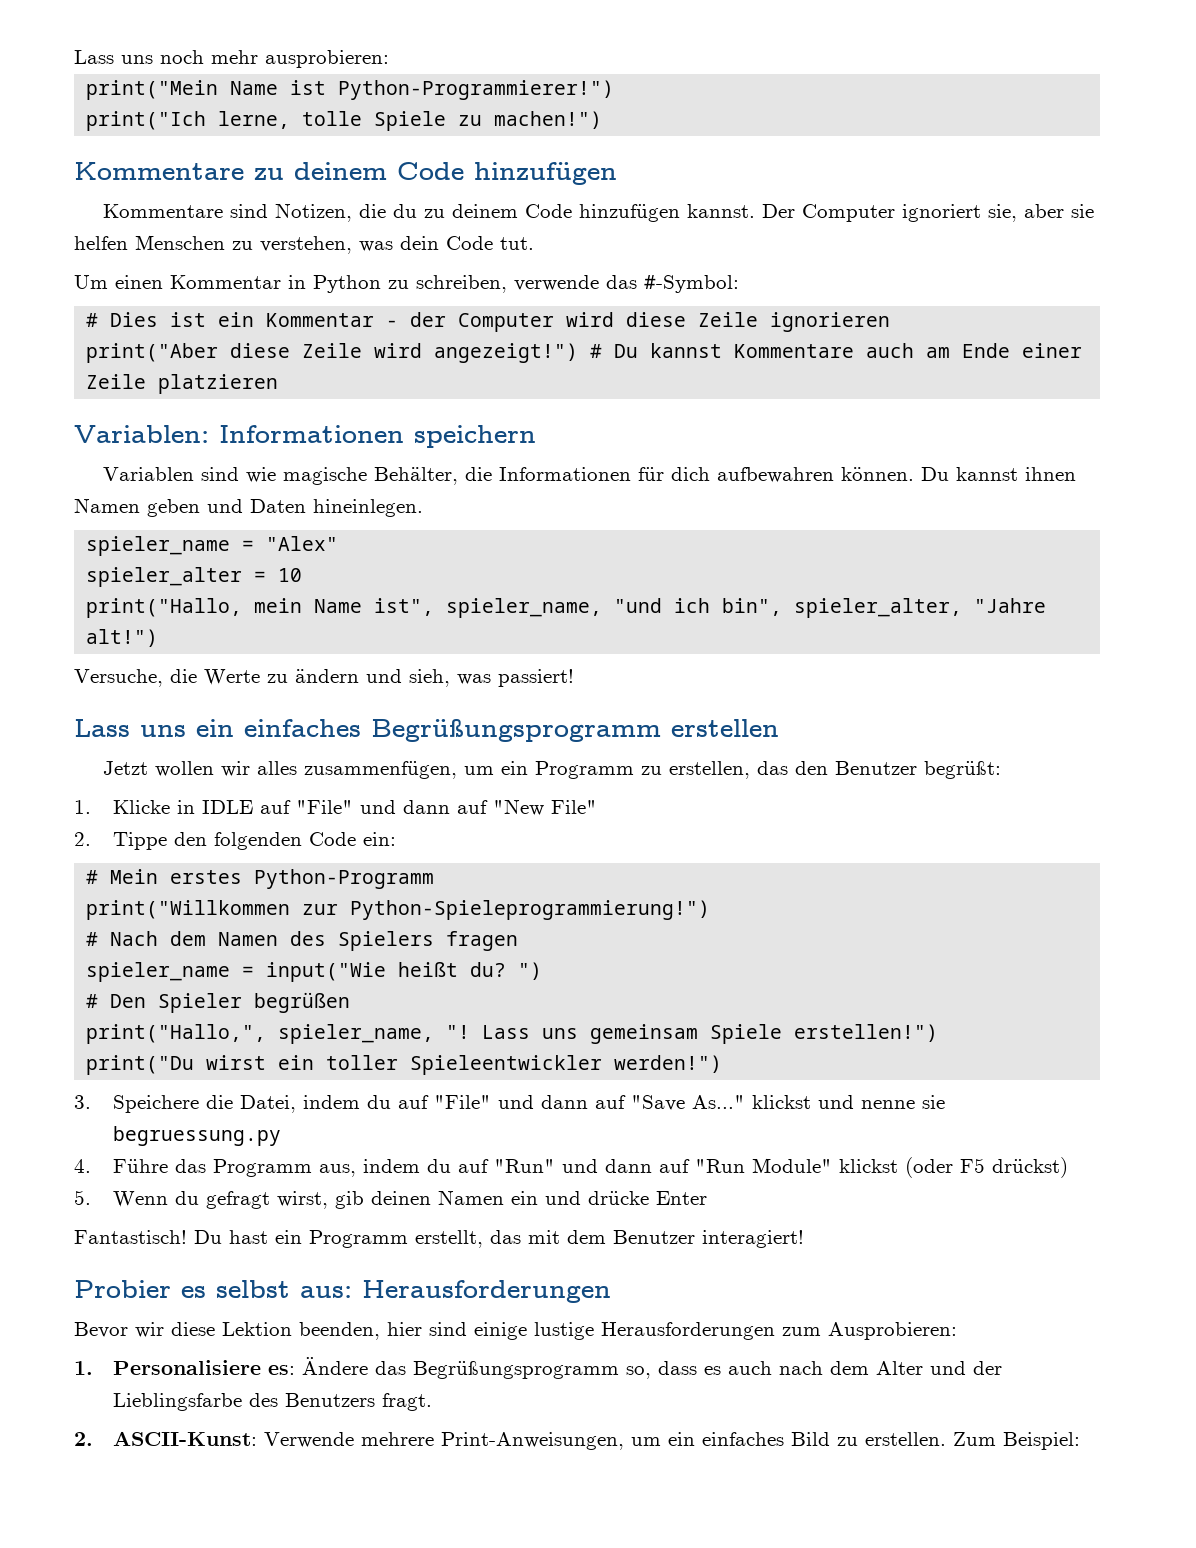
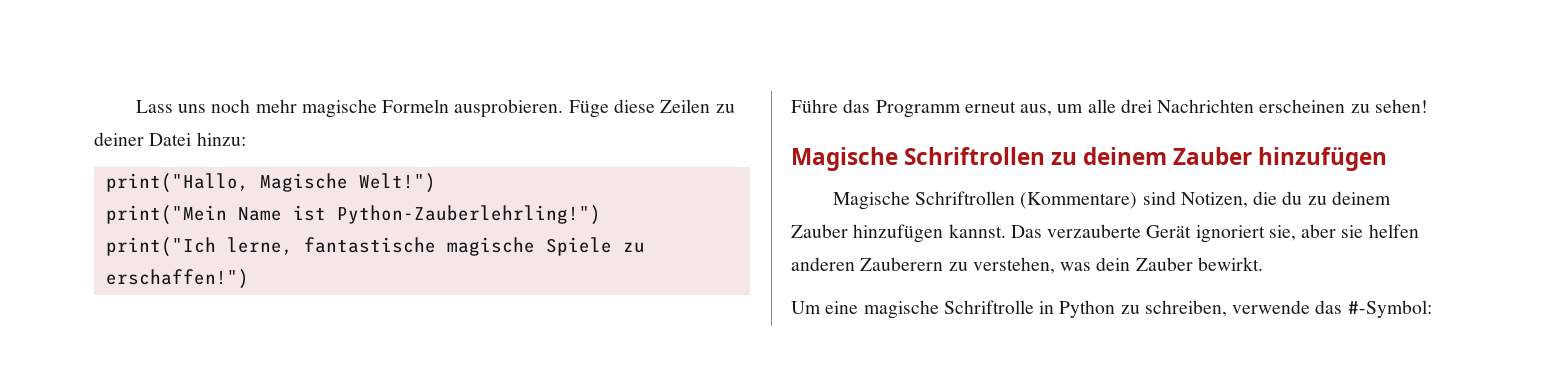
[265,50,389,68] ausprobieren: -> [301,99,735,118] [94,132,246,146] [105,173,436,193] magische Formeln ausprobieren. Füge diese Zeilen zu deiner Datei hinzu: // print("Hallo, Magische Welt!")
[338,80,615,100] Python-Programmierer!") -> [336,205,601,225] Python-Zauberlehrling!")
[302,111,603,131] [74,162,464,180] tolle Spiele zu machen!") // Kommentare zu deinem Code -> [303,237,645,256] [105,269,249,289] [791,99,1428,118] [791,147,1253,171] fantastische magische Spiele zu erschaffen!") // Führe das Programm erneut aus, um alle drei Nachrichten erscheinen zu sehen! // Magische Schriftrollen zu deinem Zauber
[103,204,224,218] Kommentare -> [832,191,1138,210] Magische Schriftrollen (Kommentare)
[525,204,573,218] Code -> [791,224,848,238] Zauber
[762,204,896,222] Der Computer -> [1010,224,1192,238] Das verzauberte Gerät
[135,235,225,250] Menschen -> [791,257,944,271] anderen Zauberern
[446,236,534,250] Code tut. -> [1135,257,1263,271] Zauber bewirkt.
[115,275,281,289] einen Kommentar -> [825,300,1034,319] eine magische Schriftrolle
[86,312,891,332] [86,343,1083,363] [86,374,279,394] [74,425,536,448] [103,467,1077,485] [74,498,423,517] [86,536,339,556] [86,567,303,587] [86,598,1047,618] [86,629,159,647] [74,669,574,687] [74,719,779,742] [103,761,1002,779] [74,799,598,816] [74,832,397,850] [86,869,435,889] [86,900,711,920] [86,931,519,951] [86,962,543,982] [86,992,351,1013] [86,1024,939,1044] [86,1055,723,1075] [74,1095,946,1113] [113,1126,282,1146] [74,1157,1069,1178] [74,1190,708,1209] [74,1230,804,1248] [74,1280,611,1303] [74,1322,957,1340] [74,1357,1003,1379] [113,1393,433,1411] [74,1431,1081,1450] // # Dies ist ein Kommentar - der Computer wird diese Zeile ignorieren // print("Aber diese Zeile wird angezeigt!") # Du kannst Kommentare auch am Ende einer Zeile platzieren // Variablen: Informationen speichern // Variablen sind wie magische Behälter, die Informationen für dich aufbewahren können. Du kannst ihnen Namen geben und Daten hineinlegen. // spieler_name = "Alex" // spieler_alter = 10 // print("Hallo, mein Name ist", spieler_name, "und ich bin", spieler_alter, "Jahre alt!") // Versuche, die Werte zu ändern und sieh, was passiert! // Lass uns ein einfaches Begrüßungsprogramm erstellen // Jetzt wollen wir alles zusammenfügen, um ein Programm zu erstellen, das den Benutzer begrüßt: // 1. Klicke in IDLE auf "File" und dann auf "New File" // 2. Tippe den folgenden Code ein: // # Mein erstes Python-Programm // print("Willkommen zur Python-Spieleprogrammierung!") // # Nach dem Namen des Spielers fragen // spieler_name = input("Wie heißt du? ") // # Den Spieler begrüßen // print("Hallo,", spieler_name, "! Lass uns gemeinsam Spiele erstellen!") // print("Du wirst ein toller Spieleentwickler werden!") // 3. Speichere die Datei, indem du auf "File" und dann auf "Save As..." klickst und nenne sie begruessung.py // 4. Führe das Programm aus, indem du auf "Run" und dann auf "Run Module" klickst (oder F5 drückst) // 5. Wenn du gefragt wirst, gib deinen Namen ein und drücke Enter // Fantastisch! Du hast ein Programm erstellt, das mit dem Benutzer interagiert! // Probier es selbst aus: Herausforderungen // Bevor wir diese Lektion beenden, hier sind einige lustige Herausforderungen zum Ausprobieren: // 1. Personalisiere es: Ändere das Begrüßungsprogramm so, dass es auch nach dem Alter und der Lieblingsfarbe des Benutzers fragt. // 2. ASCII-Kunst: Verwende mehrere Print-Anweisungen, um ein einfaches Bild zu erstellen. Zum Beispiel: -> (1432, 309) none

